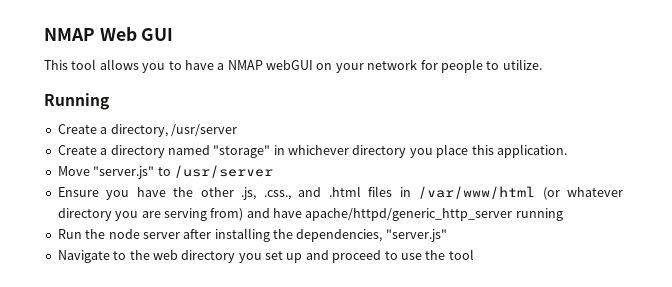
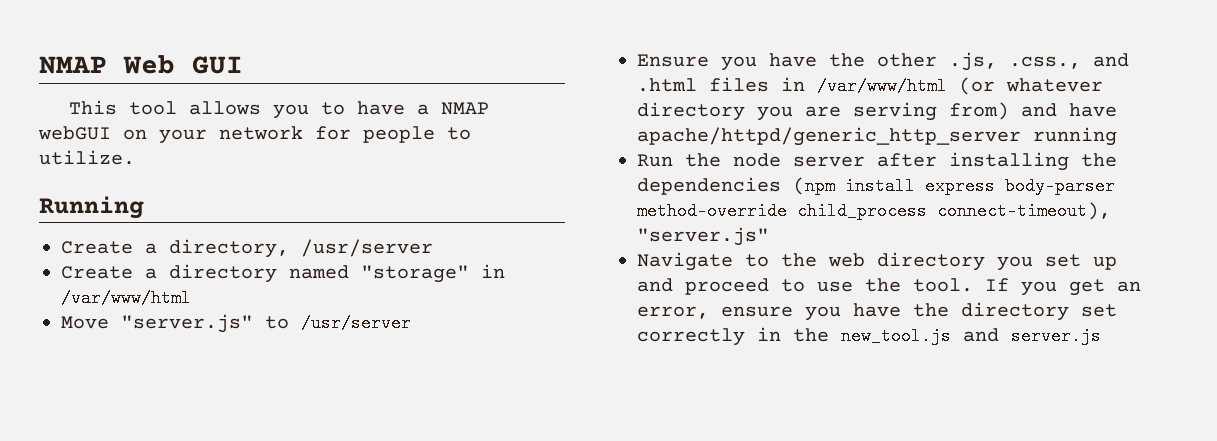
[288,144,567,158] whichever directory you place this application. -> [61,289,191,307] /var/www/html
[296,229,383,242] dependencies, -> [637,177,1115,195] [637,202,1111,220] dependencies (npm install express body-parser method-override child_process connect-timeout),
[448,249,474,260] tool -> [913,278,1141,296] [637,302,1117,321] [637,327,1101,346] tool. If you get an error, ensure you have the directory set correctly in the new_tool.js and server.js

